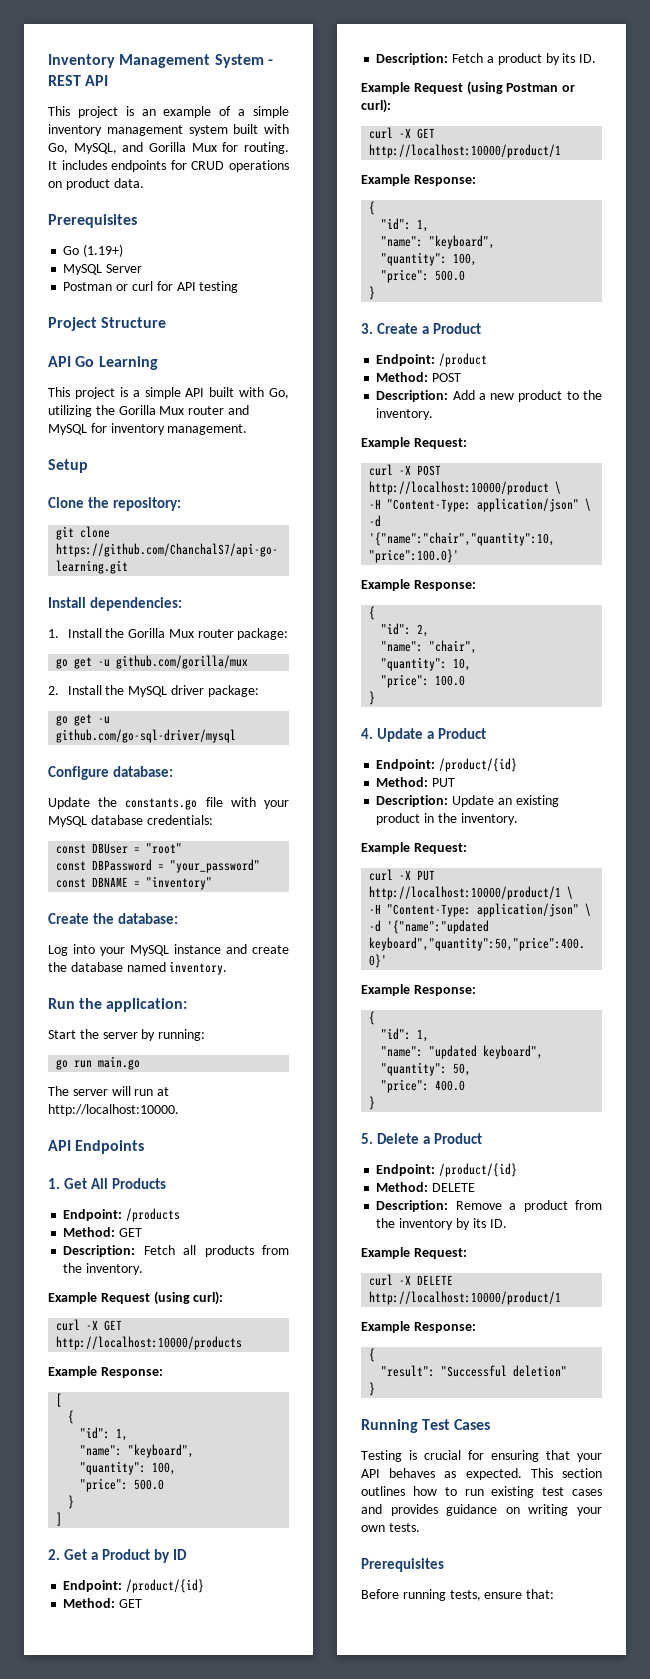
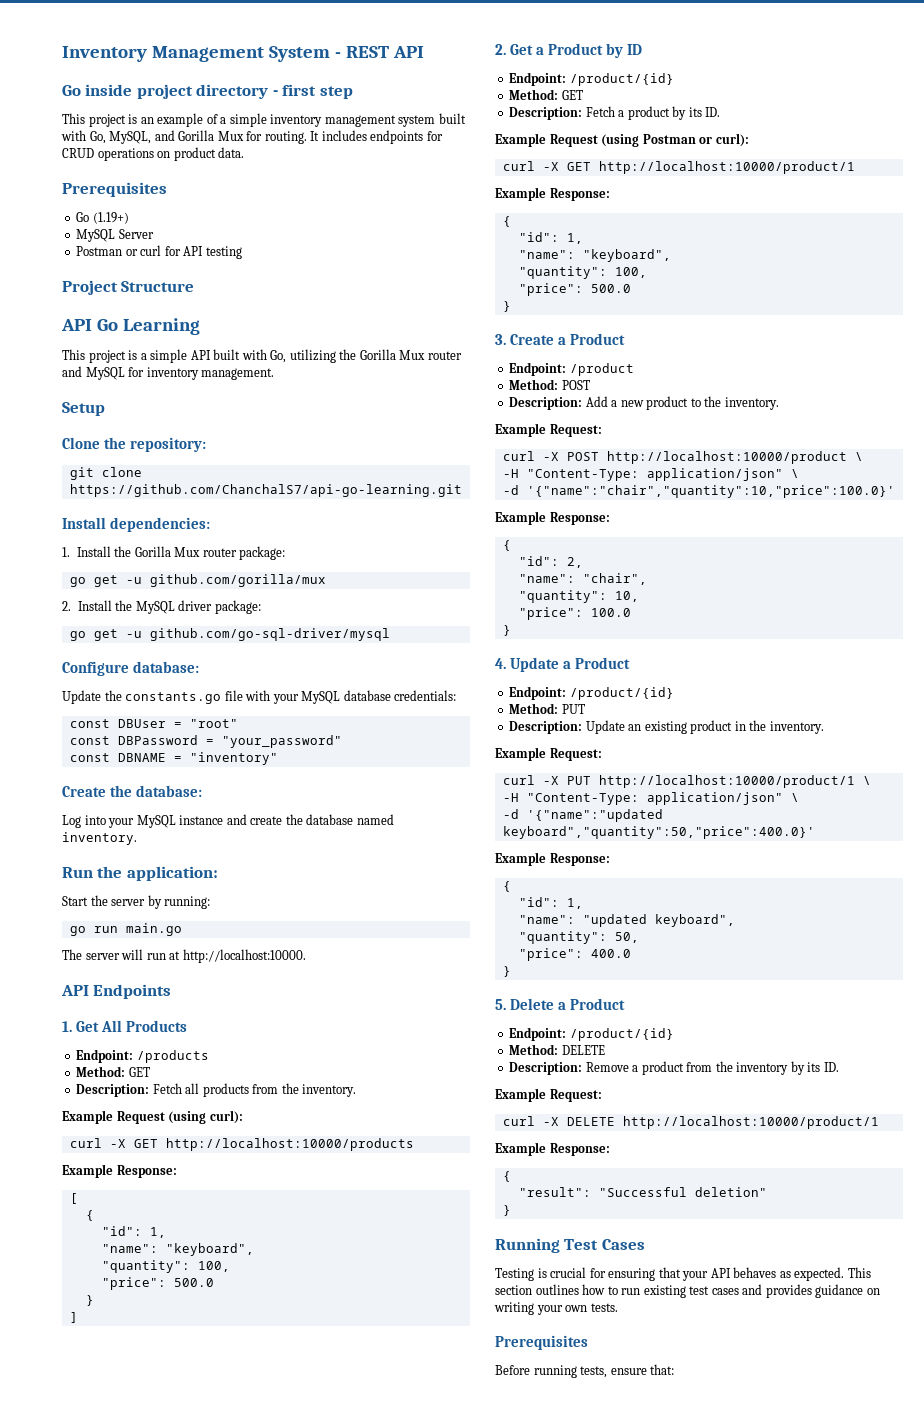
(109, 80) none -> [62,84,353,99] // Go inside project directory - first step

